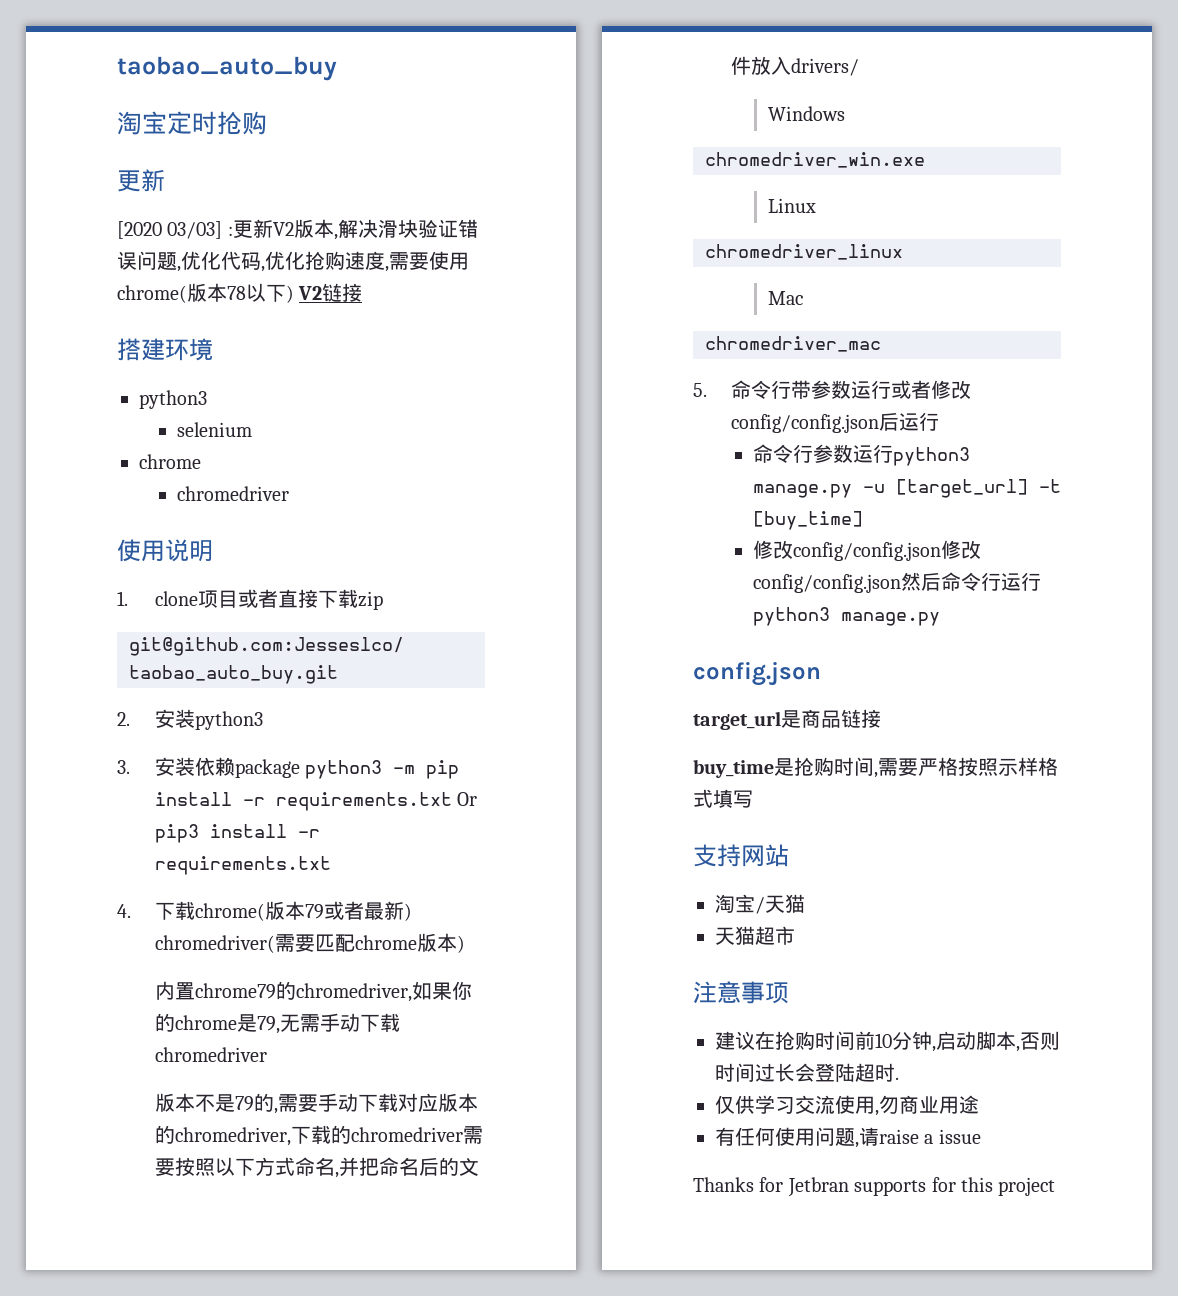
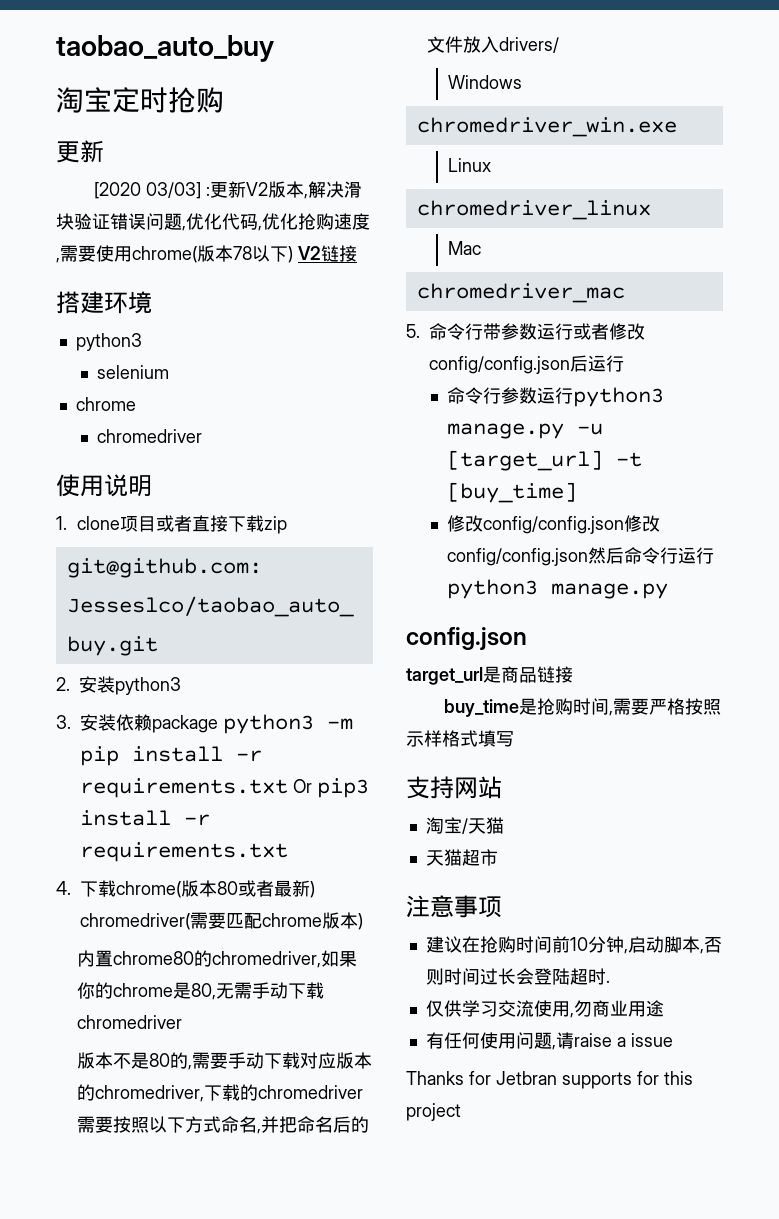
[304,904,324,919] 79 -> [217,881,238,895] 80
[194,983,276,999] chrome79 -> [113,951,195,965] chrome80
[256,1016,280,1034] 79, -> [191,983,217,1000] 80,
[234,1096,254,1111] 79 -> [149,1053,171,1067] 80

